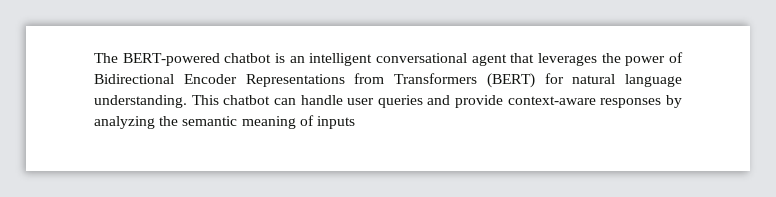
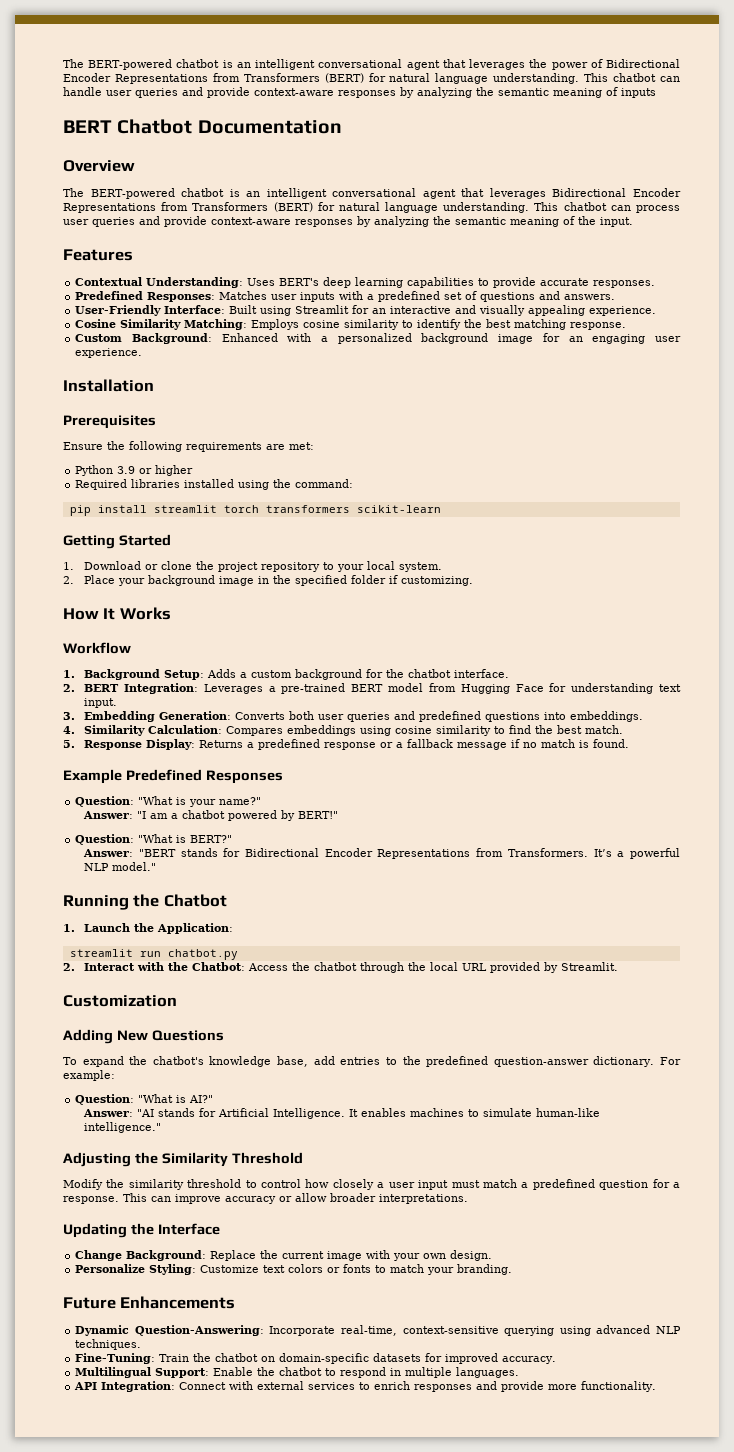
(355, 122) none -> [63,119,342,134] [63,160,135,172] [63,188,681,199] [63,202,680,213] [63,216,633,227] [63,249,133,261] [75,277,656,288] [75,291,616,302] [75,305,657,316] [75,319,627,330] [75,333,681,344] [75,348,143,358] [63,379,154,392] [63,415,156,429] [63,441,314,452] [75,465,194,476] [75,479,354,490] [69,505,441,516] [63,534,171,549] [63,561,443,572] [63,575,474,586] [63,607,171,620] [63,642,131,654] [63,669,510,680] [63,683,682,694] [84,698,118,708] [63,711,644,722] [63,725,624,736] [63,739,630,750] [63,769,283,784] [75,796,262,807] [83,810,339,821] [75,834,233,845] [83,848,681,859] [84,862,157,871] [63,894,227,910] [63,923,234,934] [69,949,238,960] [63,962,619,973] [63,995,177,1007] [63,1029,224,1044] [63,1056,682,1067] [63,1070,115,1081] [75,1094,214,1105] [83,1108,601,1119] [84,1122,162,1133] [63,1152,303,1167] [63,1179,681,1190] [63,1193,468,1204] [63,1223,220,1238] [75,1250,493,1261] [75,1264,513,1275] [63,1296,236,1309] [75,1325,681,1336] [75,1339,142,1350] [75,1353,557,1364] [75,1367,520,1378] [74,1381,657,1392] // BERT Chatbot Documentation // Overview // The BERT-powered chatbot is an intelligent conversational agent that leverages Bidirectional Encoder Representations from Transformers (BERT) for natural language understanding. This chatbot can process user queries and provide context-aware responses by analyzing the semantic meaning of the input. // Features // Contextual Understanding: Uses BERT's deep learning capabilities to provide accurate responses. // Predefined Responses: Matches user inputs with a predefined set of questions and answers. // User-Friendly Interface: Built using Streamlit for an interactive and visually appealing experience. // Cosine Similarity Matching: Employs cosine similarity to identify the best matching response. // Custom Background: Enhanced with a personalized background image for an engaging user experience. // Installation // Prerequisites // Ensure the following requirements are met: // Python 3.9 or higher // Required libraries installed using the command: // pip install streamlit torch transformers scikit-learn // Getting Started // 1. Download or clone the project repository to your local system. // 2. Place your background image in the specified folder if customizing. // How It Works // Workflow // 1. Background Setup: Adds a custom background for the chatbot interface. // 2. BERT Integration: Leverages a pre-trained BERT model from Hugging Face for understanding text input. // 3. Embedding Generation: Converts both user queries and predefined questions into embeddings. // 4. Similarity Calculation: Compares embeddings using cosine similarity to find the best match. // 5. Response Display: Returns a predefined response or a fallback message if no match is found. // Example Predefined Responses // Question: "What is your name?" // Answer: "I am a chatbot powered by BERT!" // Question: "What is BERT?" // Answer: "BERT stands for Bidirectional Encoder Representations from Transformers. It’s a powerful NLP model." // Running the Chatbot // 1. Launch the Application: // streamlit run chatbot.py // 2. Interact with the Chatbot: Access the chatbot through the local URL provided by Streamlit. // Customization // Adding New Questions // To expand the chatbot's knowledge base, add entries to the predefined question-answer dictionary. For example: // Question: "What is AI?" // Answer: "AI stands for Artificial Intelligence. It enables machines to simulate human-like intelligence." // Adjusting the Similarity Threshold // Modify the similarity threshold to control how closely a user input must match a predefined question for a response. This can improve accuracy or allow broader interpretations. // Updating the Interface // Change Background: Replace the current image with your own design. // Personalize Styling: Customize text colors or fonts to match your branding. // Future Enhancements // Dynamic Question-Answering: Incorporate real-time, context-sensitive querying using advanced NLP techniques. // Fine-Tuning: Train the chatbot on domain-specific datasets for improved accuracy. // Multilingual Support: Enable the chatbot to respond in multiple languages. // API Integration: Connect with external services to enrich responses and provide more functionality.

